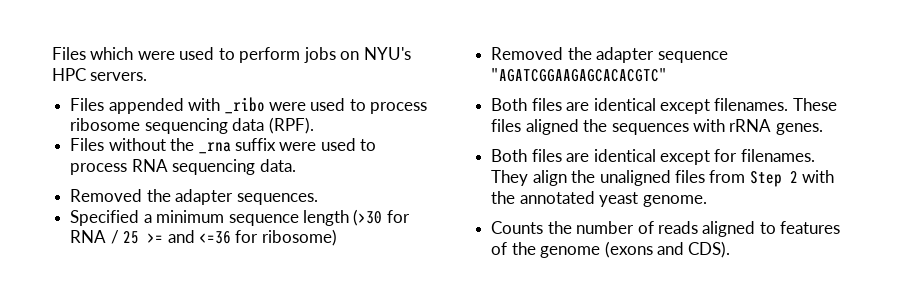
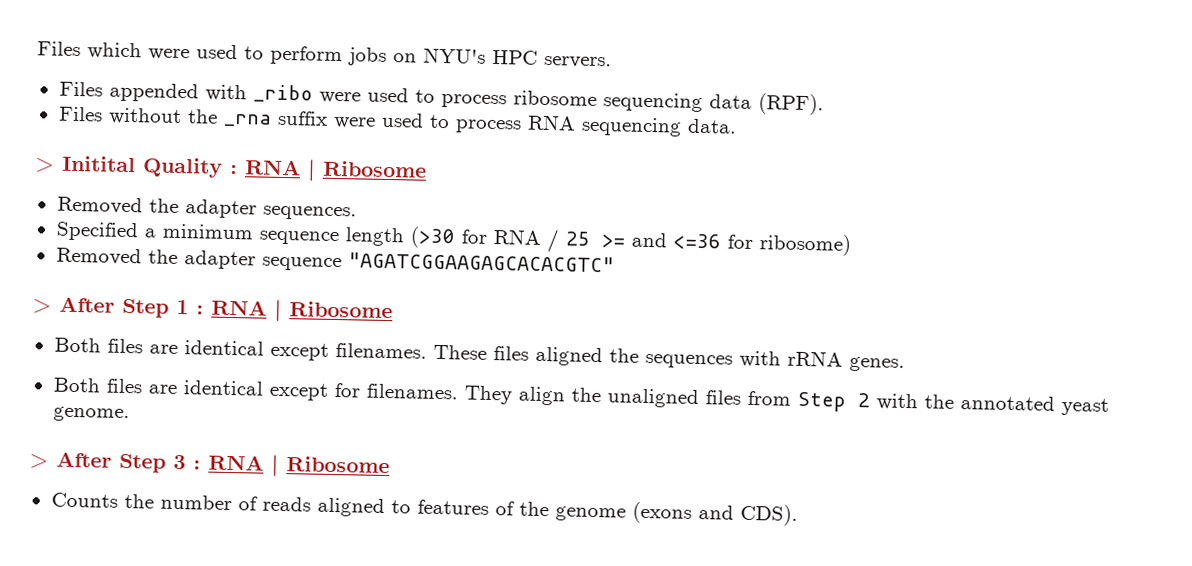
(296, 165) none -> [35,155,427,182] // > Initital Quality : RNA | Ribosome
(668, 75) none -> [32,296,393,322] // > After Step 1 : RNA | Ribosome
(707, 201) none -> [29,451,390,477] // > After Step 3 : RNA | Ribosome

